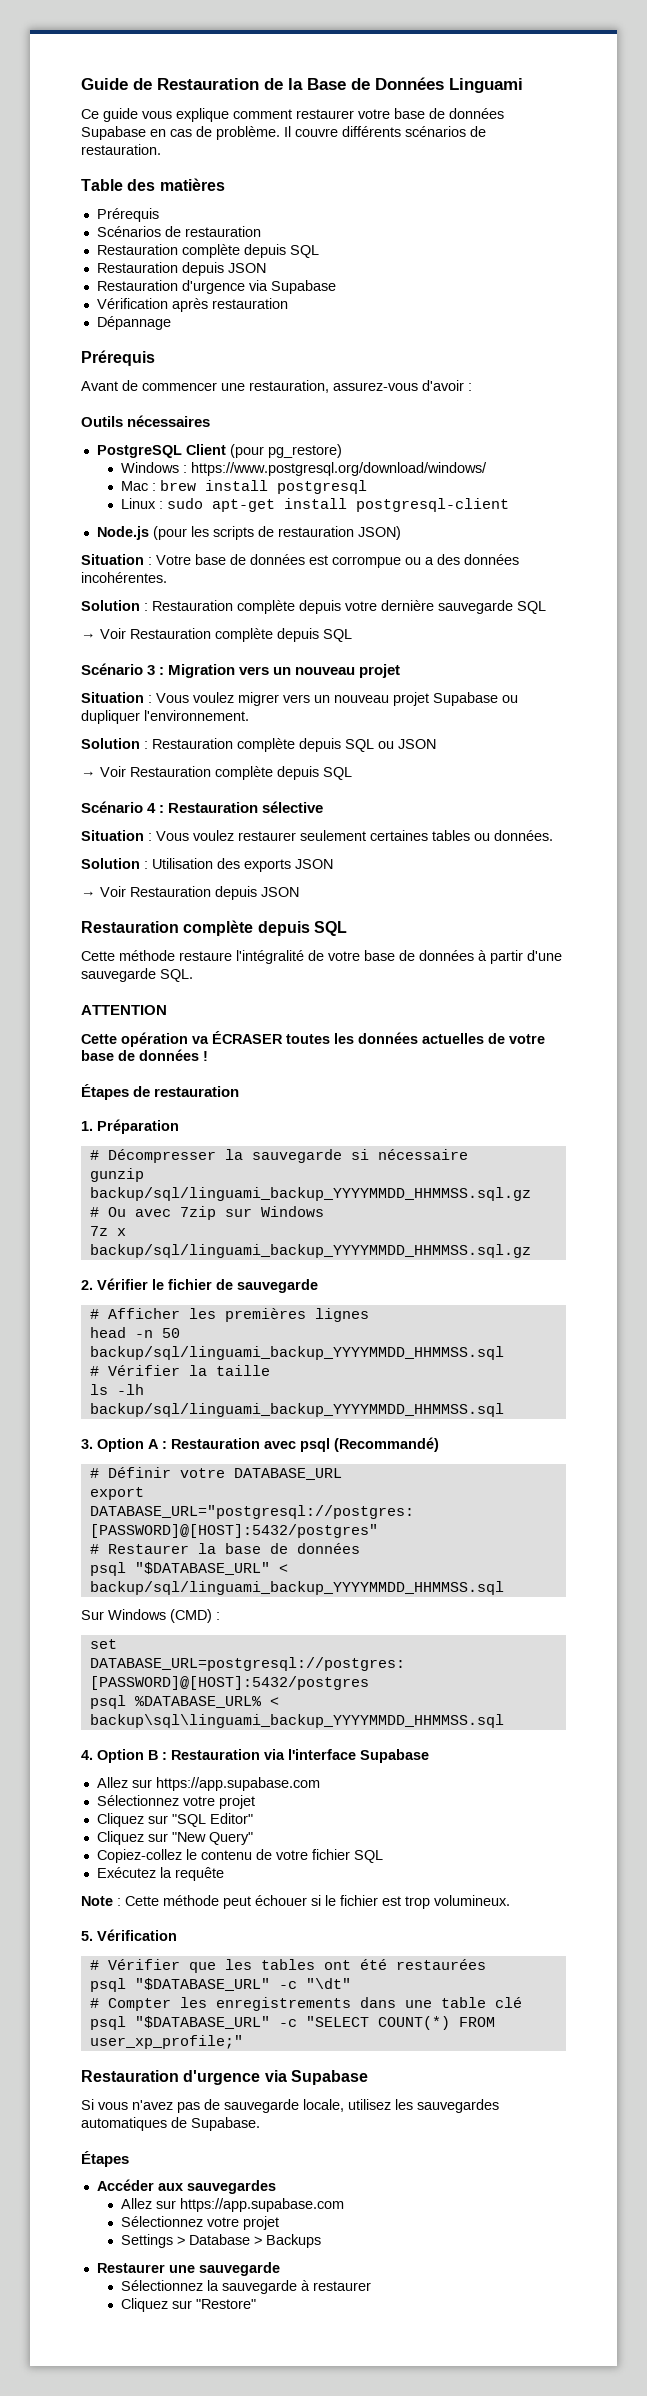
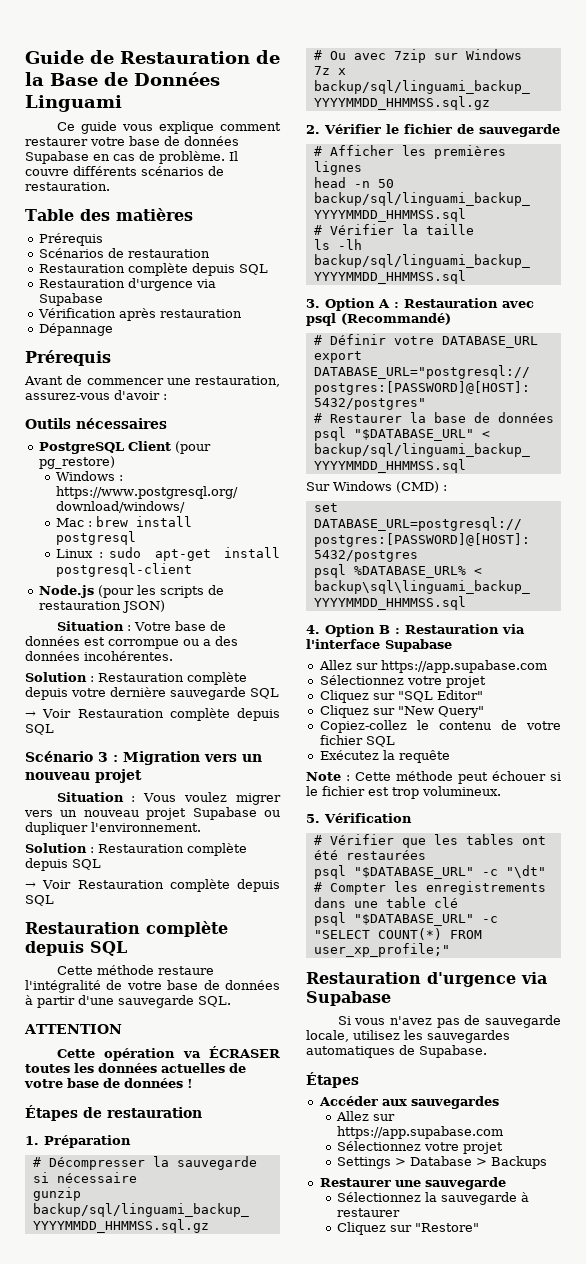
[96,262,266,276] // Restauration depuis JSON -> (268, 269) none
[378,739,436,749] [81,766,352,780] [81,801,324,813] [81,830,553,841] [81,858,333,872] [81,886,299,900] ou JSON // → Voir Restauration complète depuis SQL // Scénario 4 : Restauration sélective // Situation : Vous voulez restaurer seulement certaines tables ou données. // Solution : Utilisation des exports JSON // → Voir Restauration depuis JSON -> [25,879,280,892] [25,895,54,906] // → Voir Restauration complète depuis SQL

